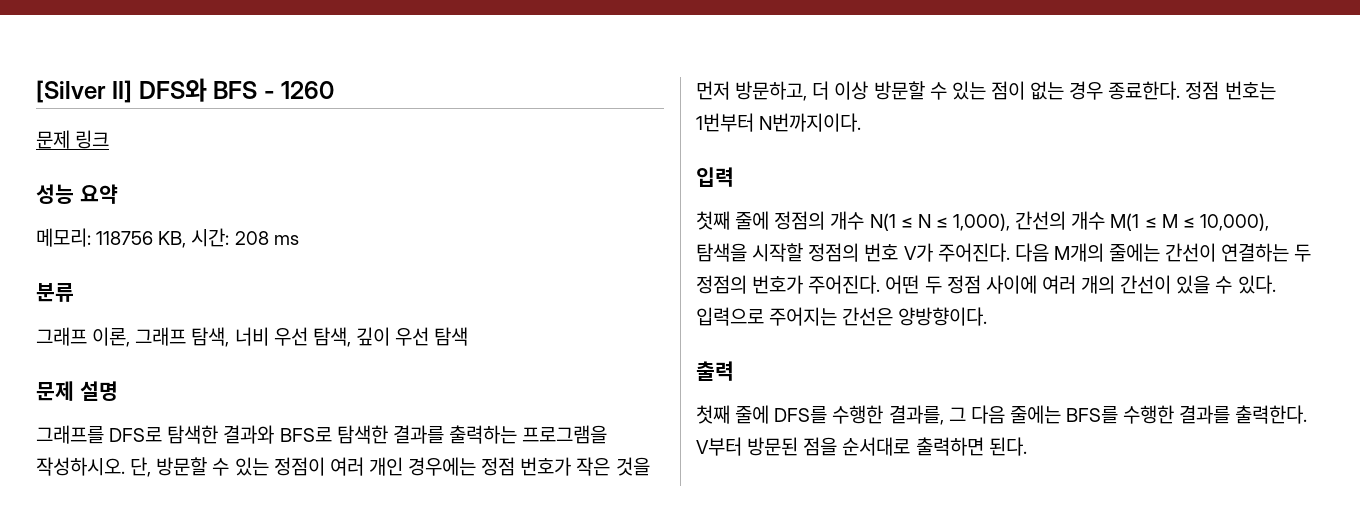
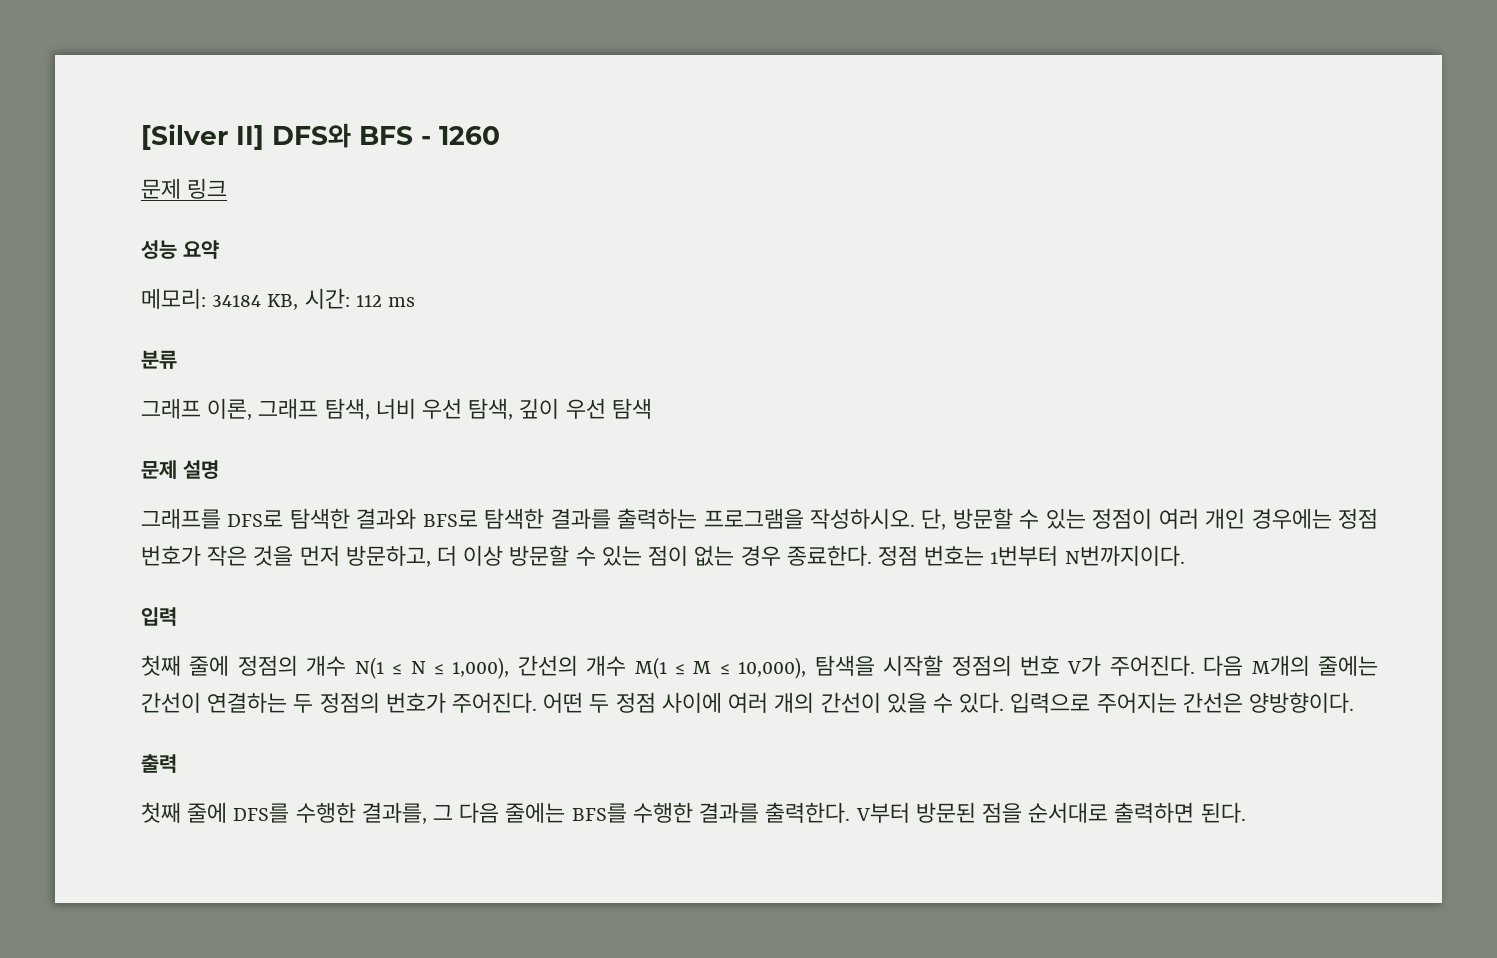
[96,231,154,245] 118756 -> [212,295,262,307] 34184
[234,231,269,245] 208 -> [355,295,382,307] 112

